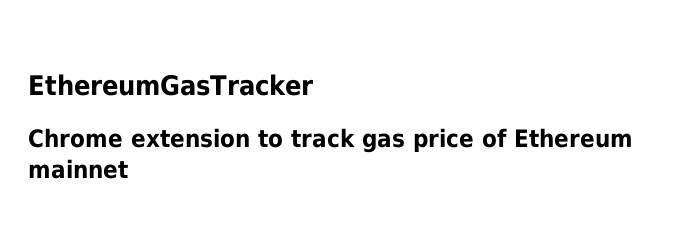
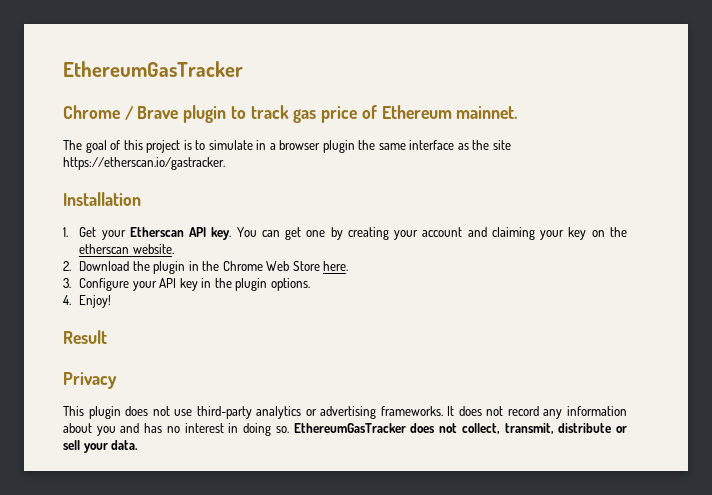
[131,128,250,148] extension -> [124,105,227,123] / Brave plugin
[28,159,128,179] mainnet -> [456,106,518,119] [63,140,511,153] [63,157,225,170] [63,192,141,206] [63,227,627,240] [79,244,174,254] [63,261,349,274] [63,278,310,291] [63,295,112,308] [63,330,107,344] [63,372,117,389] [63,406,628,419] [63,423,627,436] [63,440,139,453] mainnet. // The goal of this project is to simulate in a browser plugin the same interface as the site https://etherscan.io/gastracker. // Installation // 1. Get your Etherscan API key. You can get one by creating your account and claiming your key on the etherscan website. // 2. Download the plugin in the Chrome Web Store here. // 3. Configure your API key in the plugin options. // 4. Enjoy! // Result // Privacy // This plugin does not use third-party analytics or advertising frameworks. It does not record any information about you and has no interest in doing so. EthereumGasTracker does not collect, transmit, distribute or sell your data.

